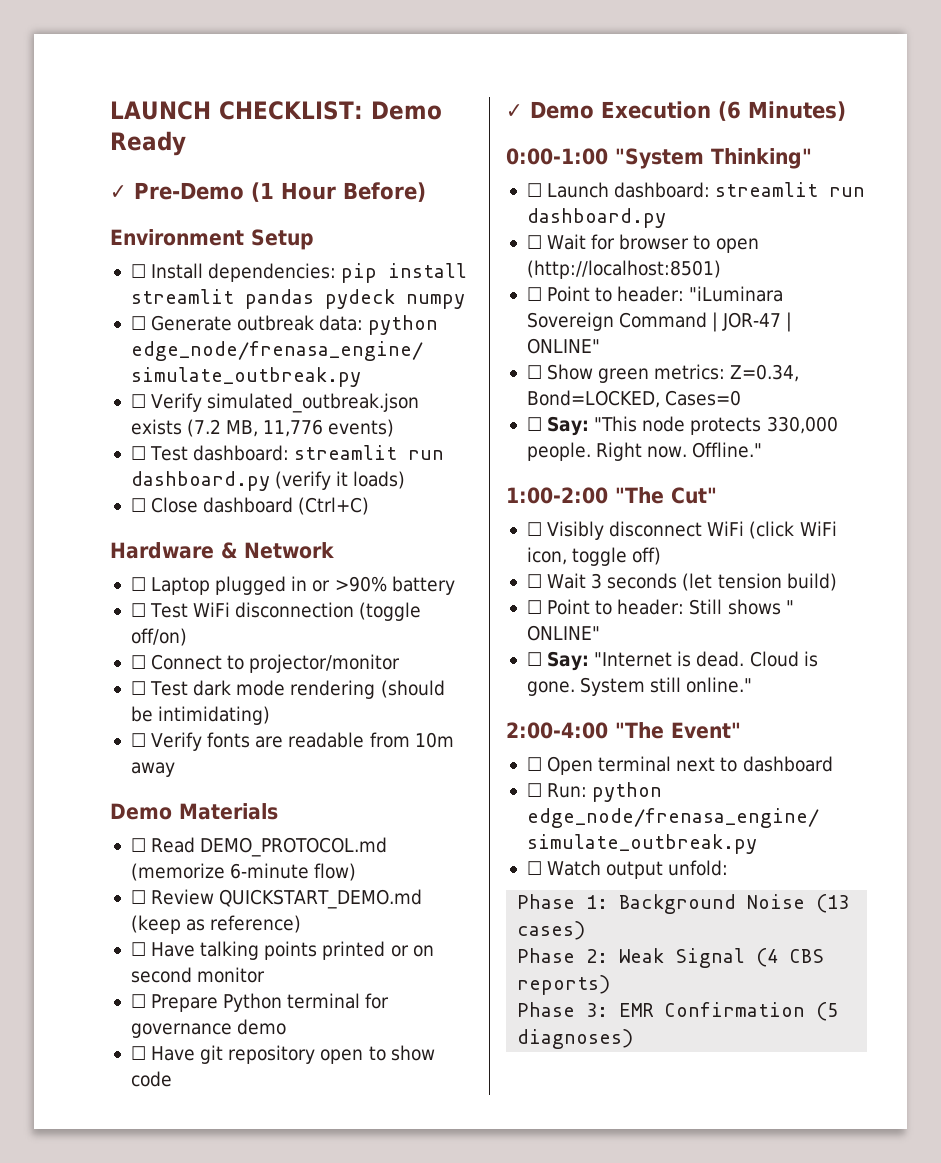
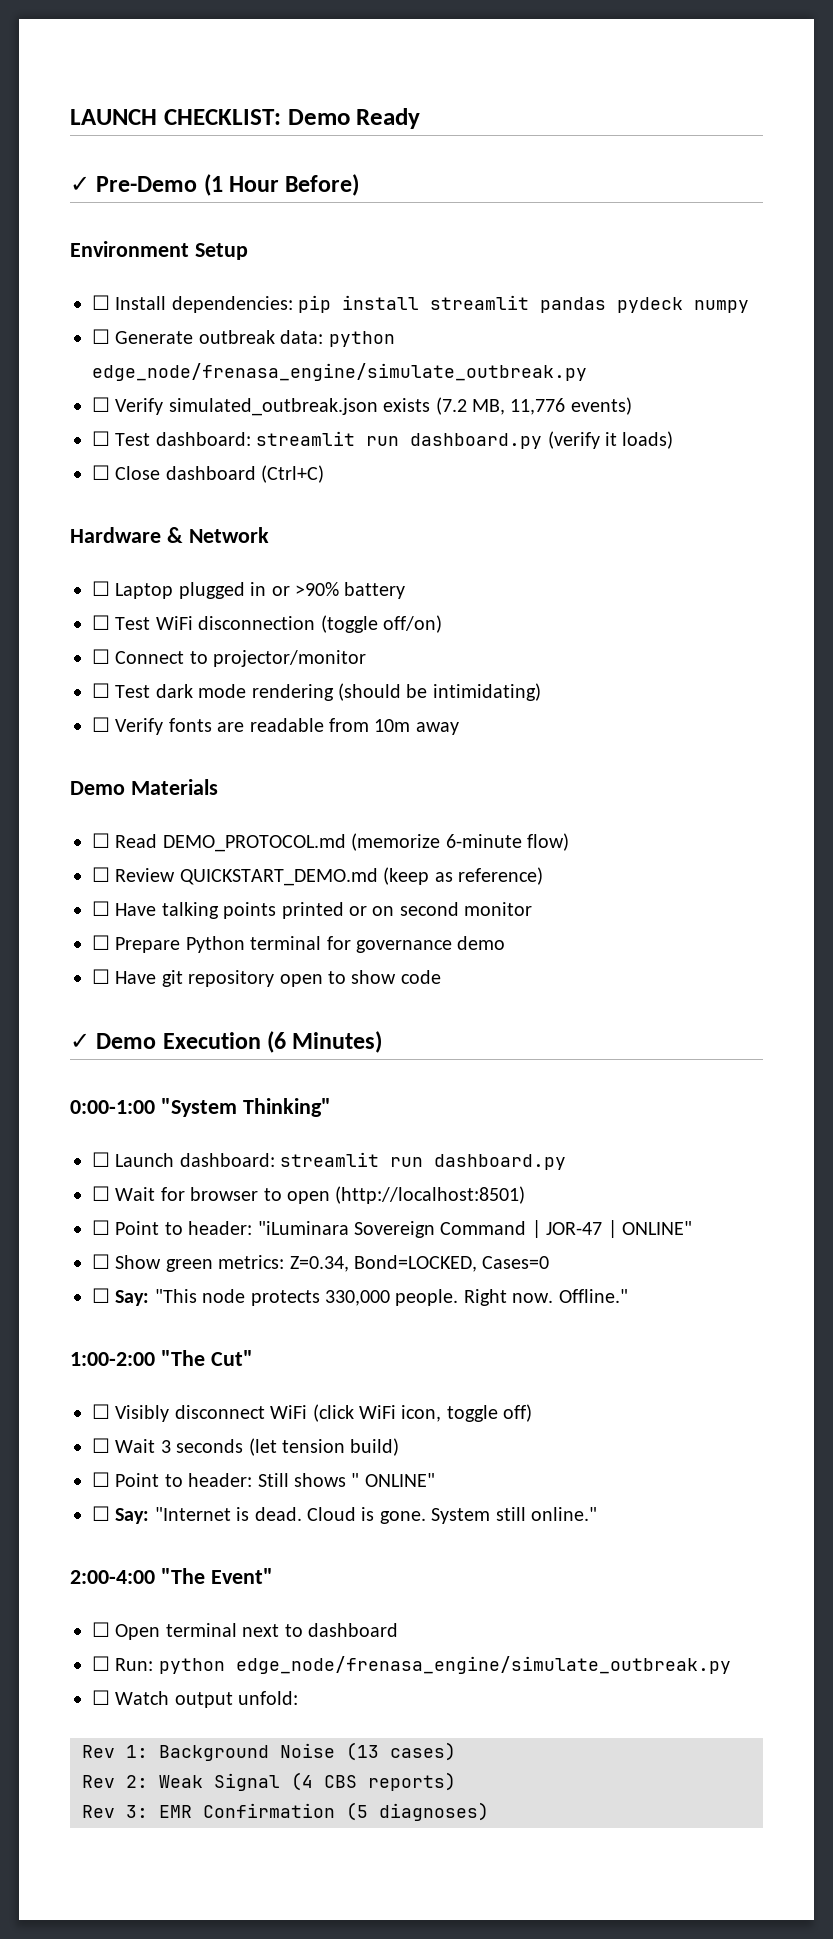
[517,894,576,909] Phase -> [82,1745,115,1758] Rev
[517,948,576,963] Phase -> [82,1775,115,1788] Rev
[517,1002,576,1017] Phase -> [82,1805,115,1818] Rev

